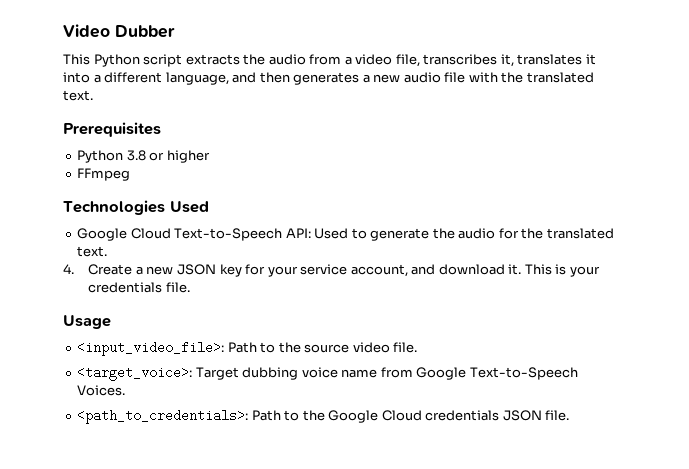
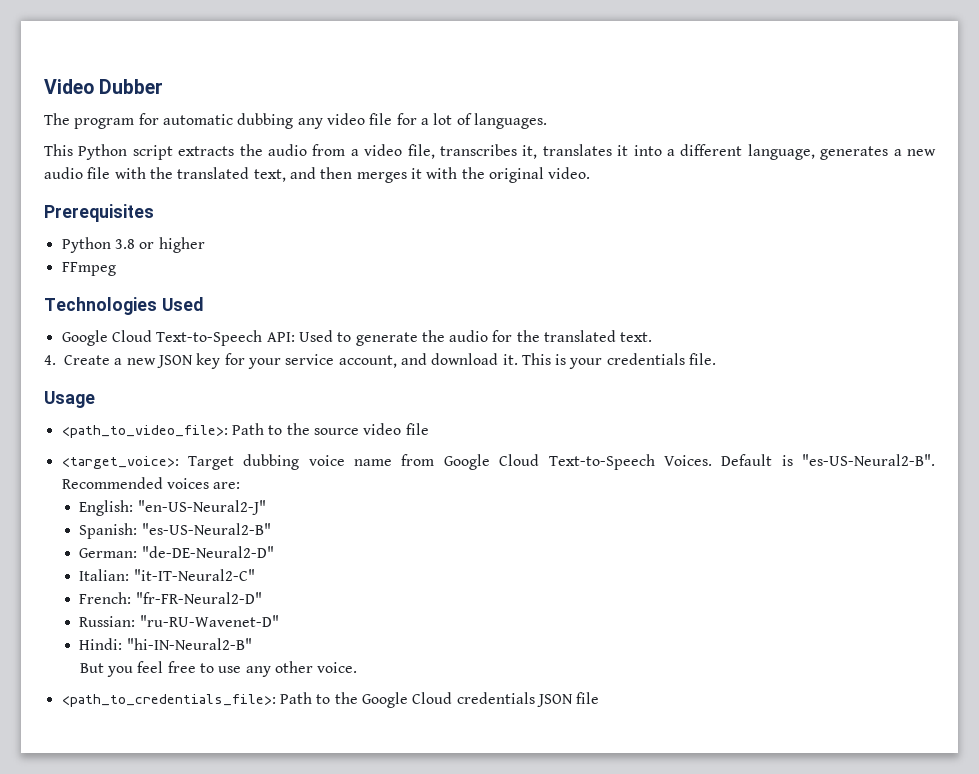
(175, 31) none -> [44,113,547,129] // The program for automatic dubbing any video file for a lot of languages.
[232,72,290,83] and then -> (815, 152) none
[63,90,93,101] text. -> [253,167,591,183] text, and then merges it with the original video.
[77,341,225,356] <input_video_file>: -> [61,425,228,438] <path_to_video_file>:
[393,342,418,353] file. -> [405,423,429,435] file
(467, 373) none -> [499,454,540,466] Cloud
[77,409,249,424] // <path_to_credentials>: -> [721,454,935,466] [61,477,241,489] [79,500,266,516] [79,523,271,539] [79,546,274,558] [79,569,255,581] [79,592,262,604] [79,615,279,627] [79,638,252,650] [79,661,358,677] [61,694,276,707] Default is "es-US-Neural2-B". Recommended voices are: // English: "en-US-Neural2-J" // Spanish: "es-US-Neural2-B" // German: "de-DE-Neural2-D" // Italian: "it-IT-Neural2-C" // French: "fr-FR-Neural2-D" // Russian: "ru-RU-Wavenet-D" // Hindi: "hi-IN-Neural2-B" // But you feel free to use any other voice. // <path_to_credentials_file>:
[545,410,570,421] file. -> [576,692,600,704] file

